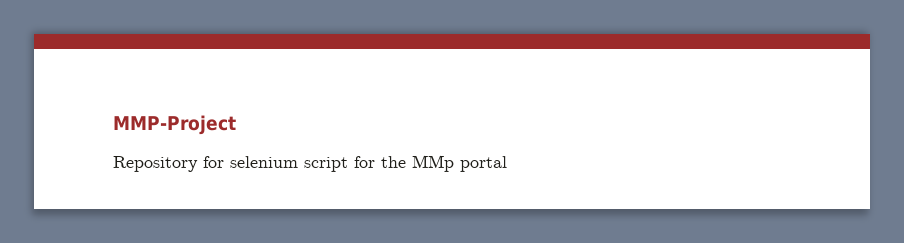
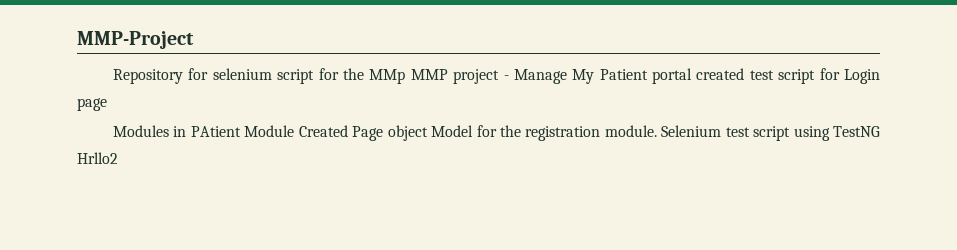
[460,156,507,172] portal -> [410,68,881,84] [77,98,107,111] [113,125,881,141] [77,152,118,164] MMP project - Manage My Patient portal created test script for Login page // Modules in PAtient Module Created Page object Model for the registration module. Selenium test script using TestNG Hrllo2

